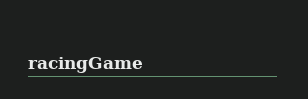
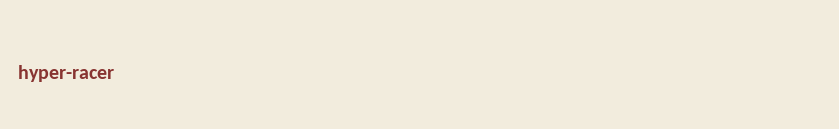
[28,57,143,73] racingGame -> [18,65,114,82] hyper-racer

